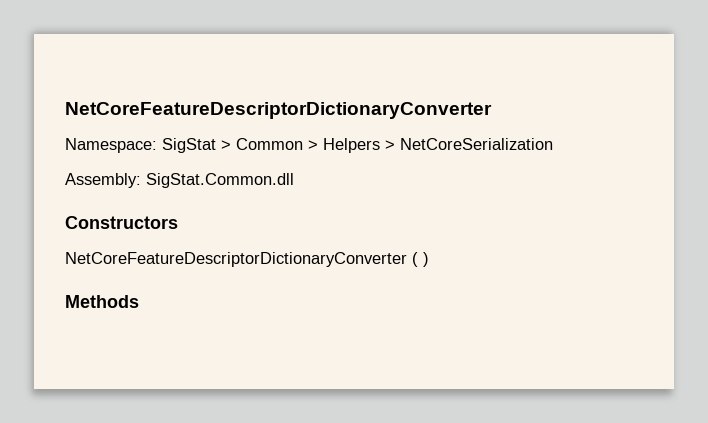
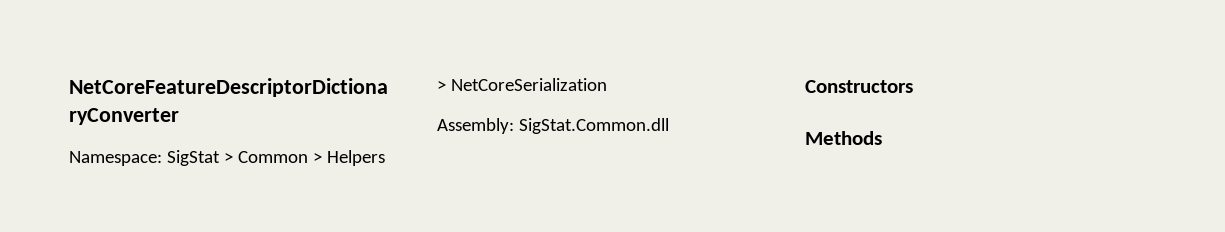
[65,252,429,267] // NetCoreFeatureDescriptorDictionaryConverter ( ) -> (913, 86) none

